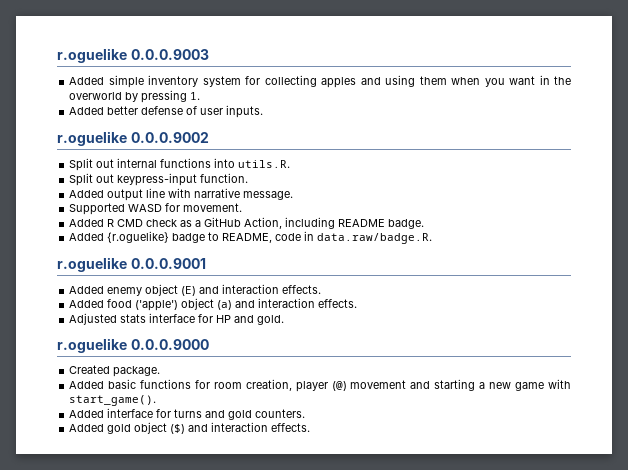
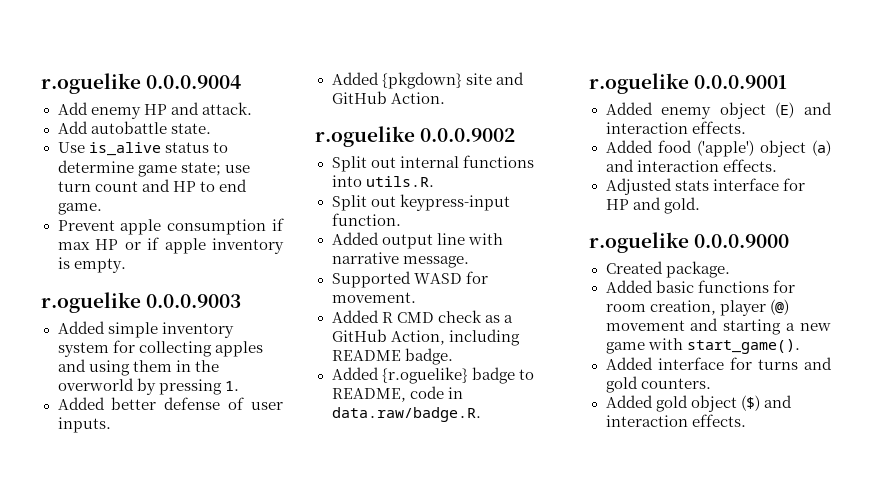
[57,48,127,63] r.oguelike -> [41,73,242,94] [57,102,252,119] [57,121,211,134] [57,142,228,156] [57,160,250,177] [57,179,247,192] [57,203,102,215] [57,218,284,235] [57,237,284,254] [57,257,126,273] [41,292,141,313] r.oguelike 0.0.0.9004 // Add enemy HP and attack. // Add autobattle state. // Use is_alive status to determine game state; use turn count and HP to end game. // Prevent apple consumption if max HP or if apple inventory is empty. // r.oguelike
[451,76,536,87] when you want -> (172, 366) none
(264, 111) none -> [331,72,524,89] [331,91,445,104] // Added {pkgdown} site and GitHub Action.

